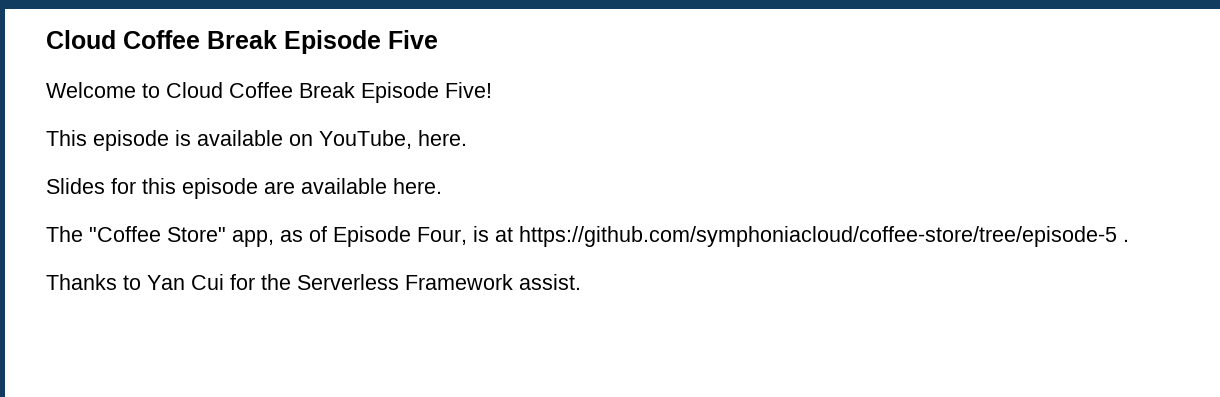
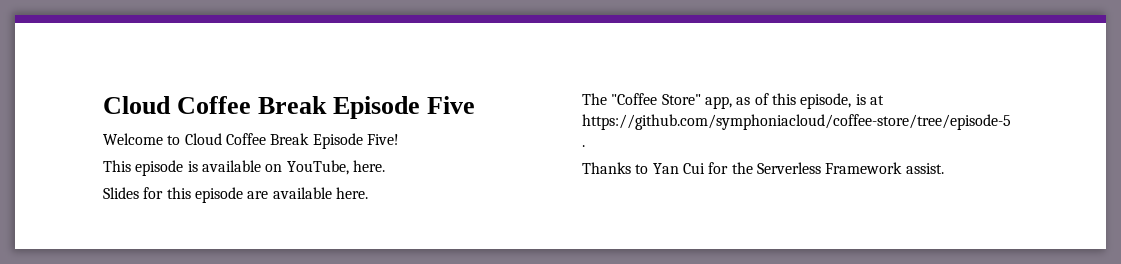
[333,226,467,247] Episode Four, -> [771,93,852,109] this episode,

